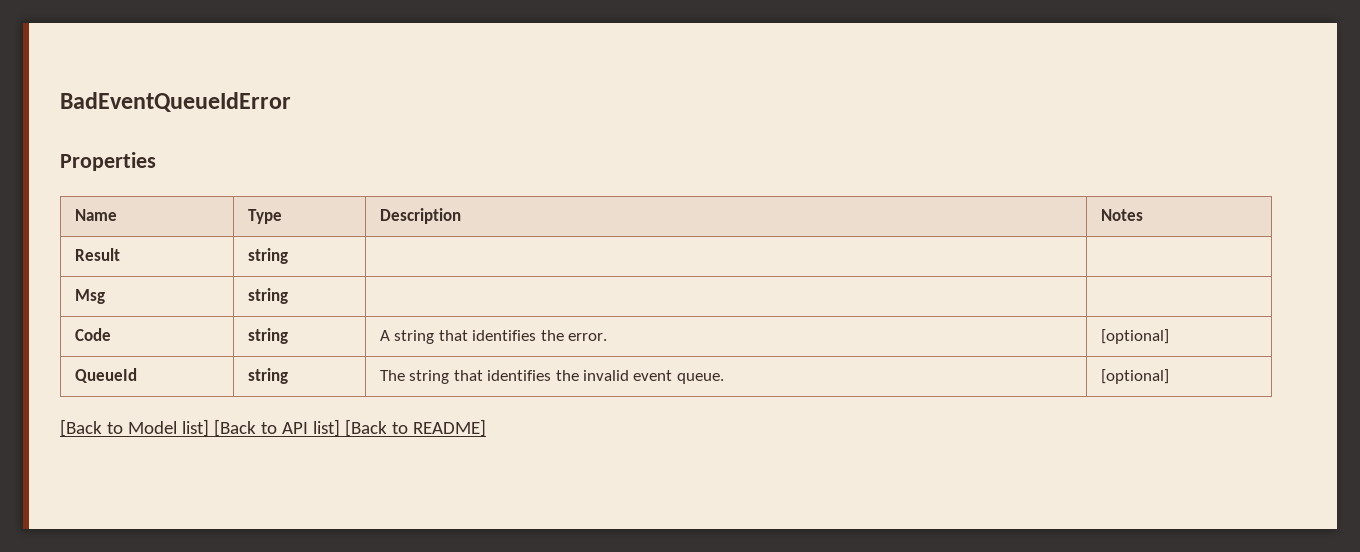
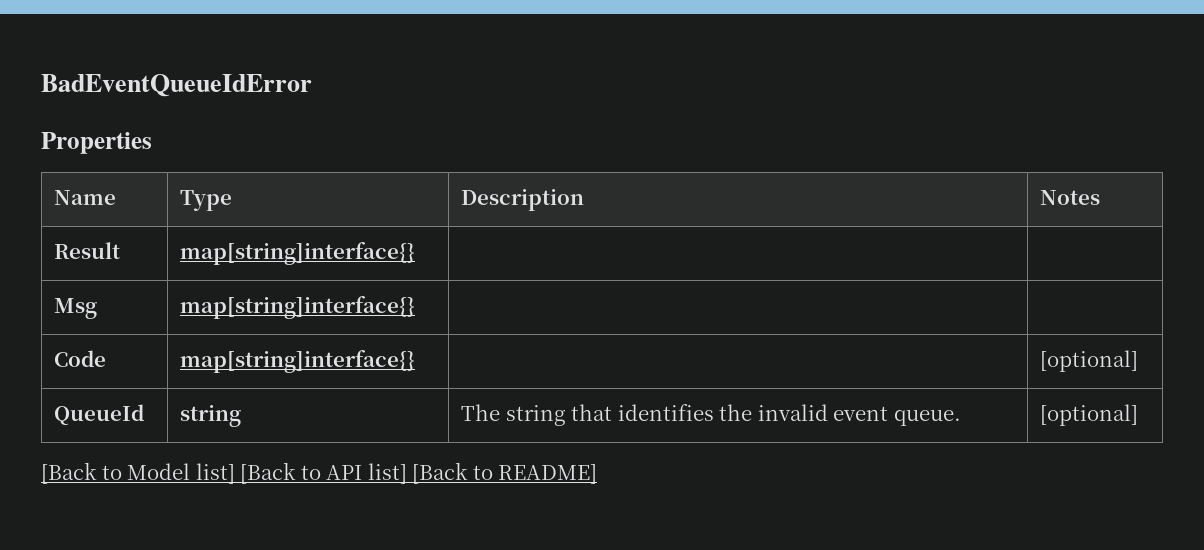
[247,248,288,264] string -> [180,242,416,265] map[string]interface{}
[247,288,288,304] string -> [180,296,416,319] map[string]interface{}
[247,328,288,344] [379,330,607,344] string | A string that identifies the error. -> [180,350,416,373] map[string]interface{} |

